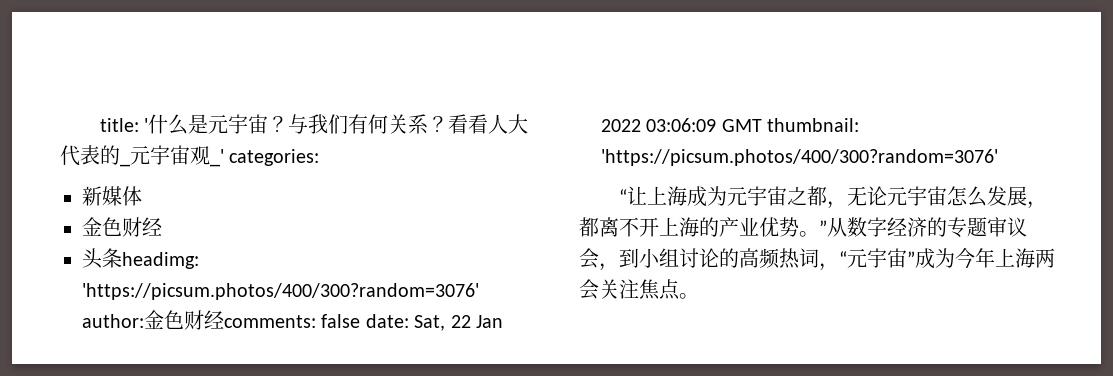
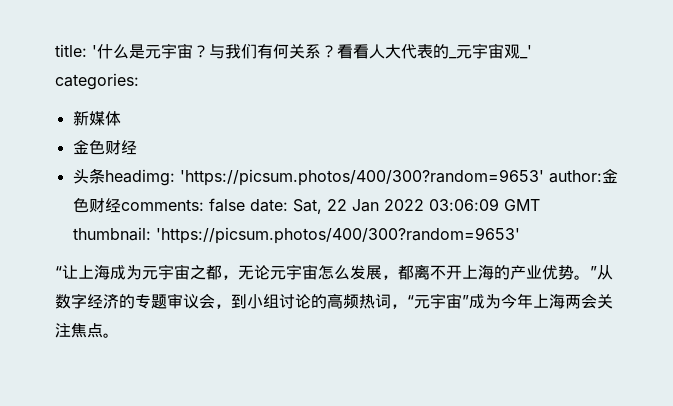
[82,283,479,300] 'https://picsum.photos/400/300?random=3076' -> [179,169,544,186] 'https://picsum.photos/400/300?random=9653'
[601,149,998,166] 'https://picsum.photos/400/300?random=3076' -> [155,227,520,244] 'https://picsum.photos/400/300?random=9653'

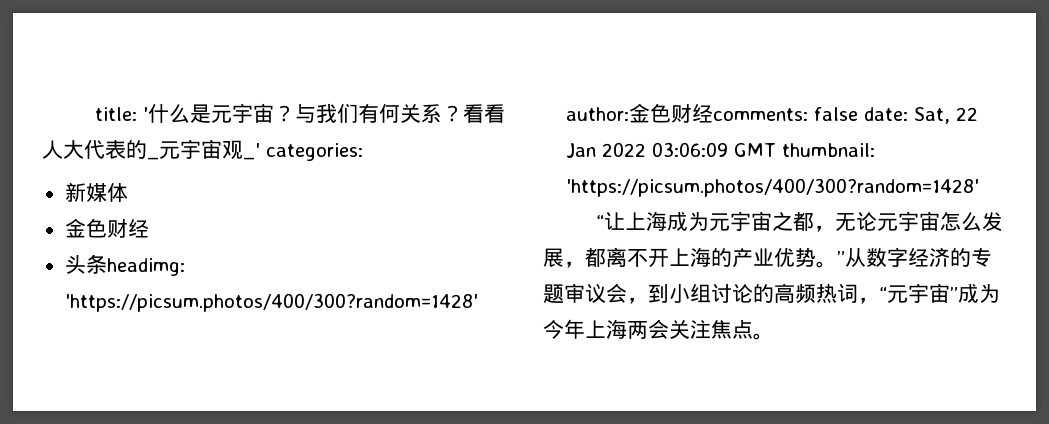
[179,169,544,186] 'https://picsum.photos/400/300?random=9653' -> [64,293,478,312] 'https://picsum.photos/400/300?random=1428'
[155,227,520,244] 'https://picsum.photos/400/300?random=9653' -> [565,178,979,197] 'https://picsum.photos/400/300?random=1428'

